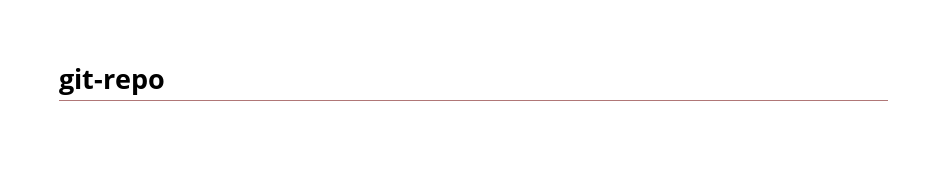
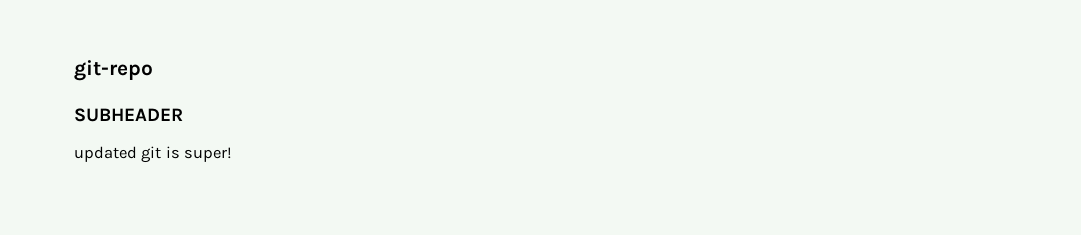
(165, 81) none -> [74,108,183,122] [74,146,233,163] // SUBHEADER // updated git is super!

